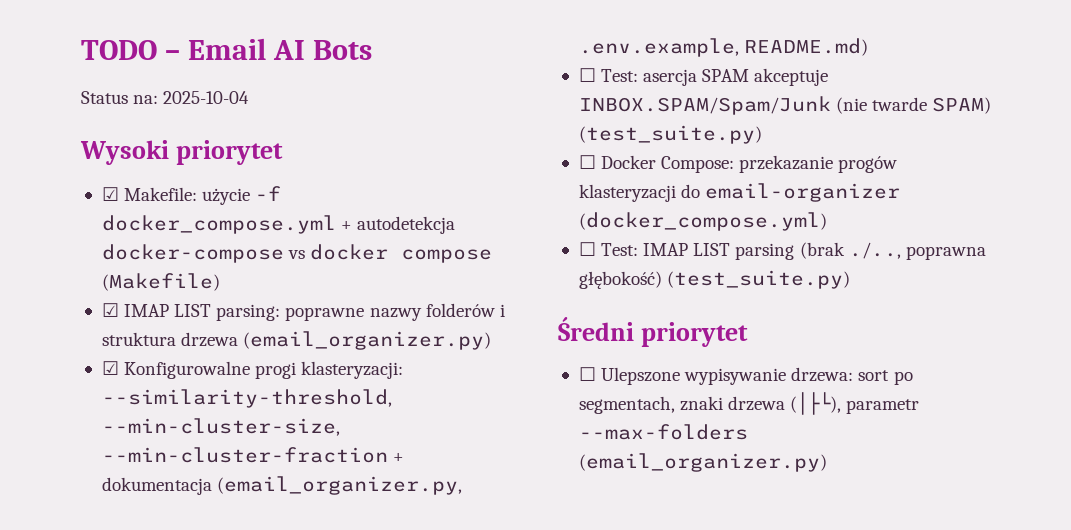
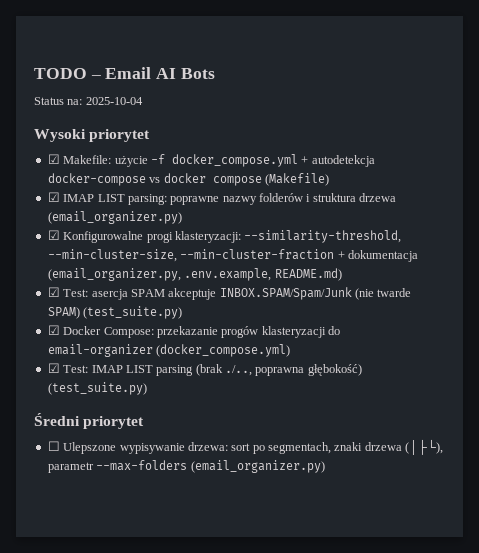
[578,68,596,82] ☐ -> [47,287,60,297] ☑
[578,155,596,169] ☐ -> [47,325,60,335] ☑
[578,242,596,256] ☐ -> [47,363,60,373] ☑

